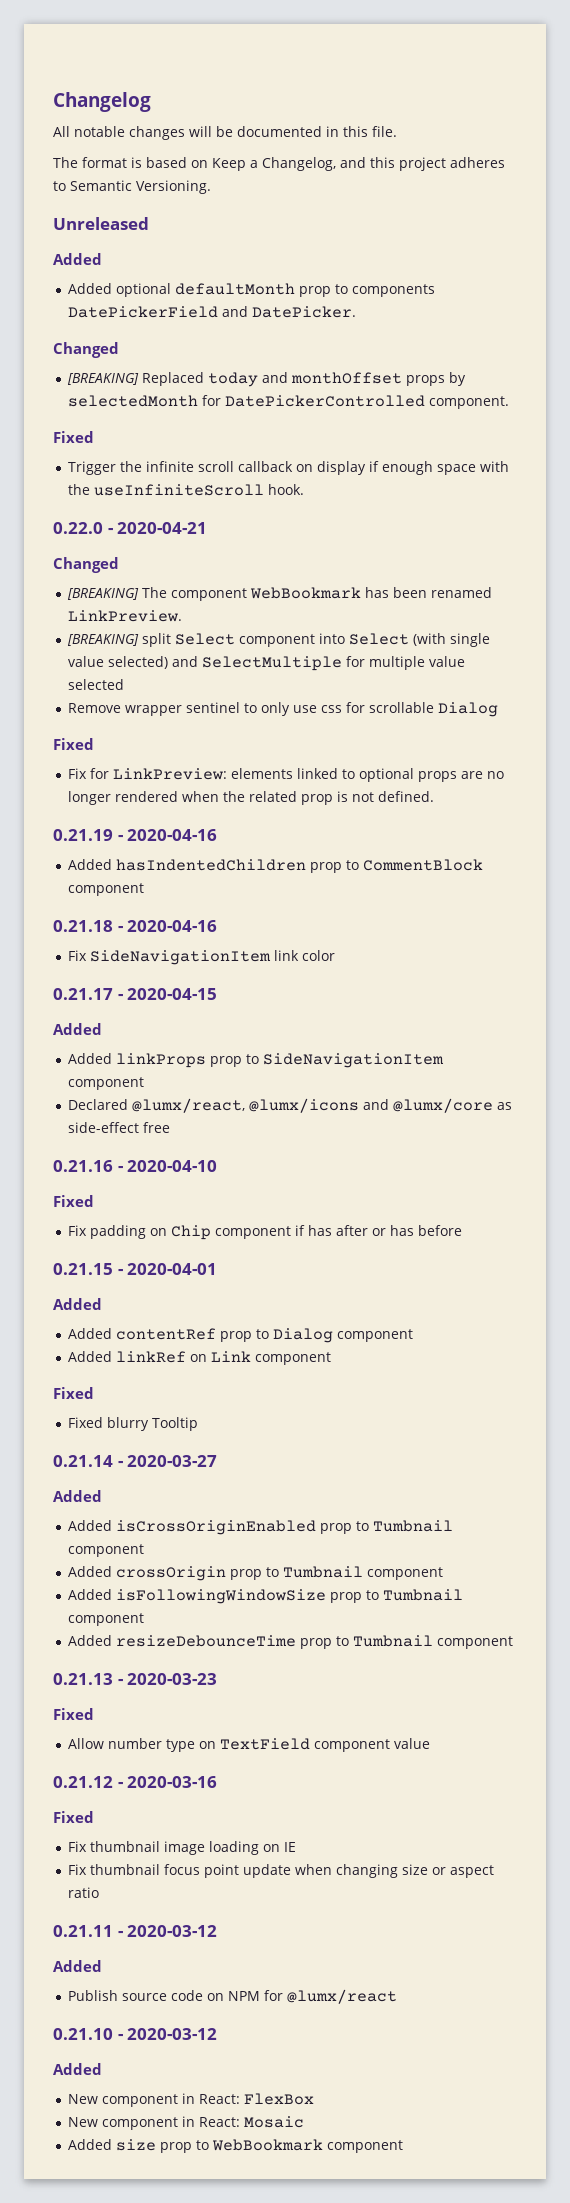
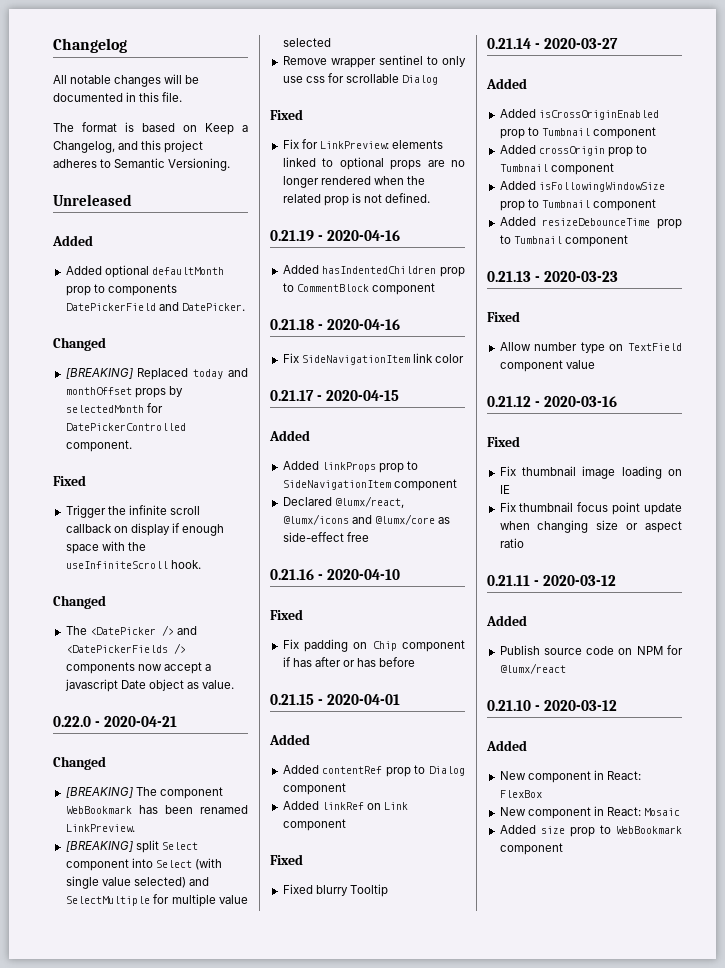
(304, 489) none -> [53,595,106,609] [65,625,197,636] [65,643,186,654] [65,662,211,674] [64,679,235,692] // Changed // The <DatePicker /> and <DatePickerFields /> components now accept a javascript Date object as value.

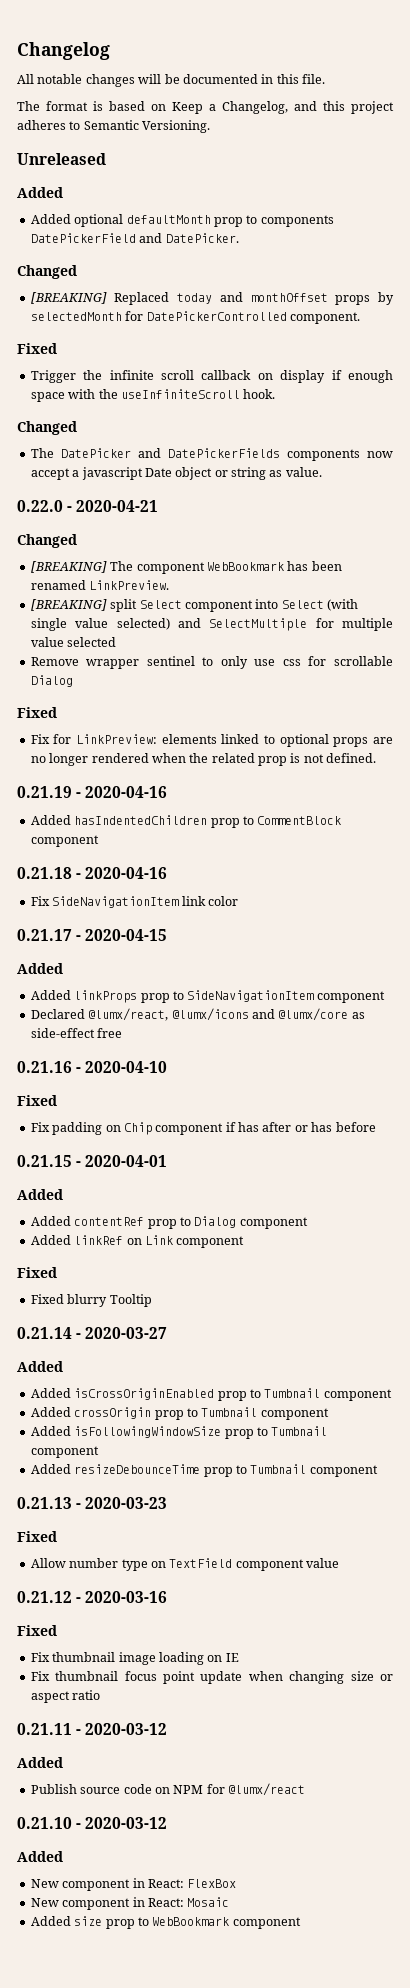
[89,625,197,636] [65,643,186,654] <DatePicker /> and <DatePickerFields /> -> [60,448,280,458] DatePicker and DatePickerFields
(184, 685) none -> [214,467,266,480] or string

